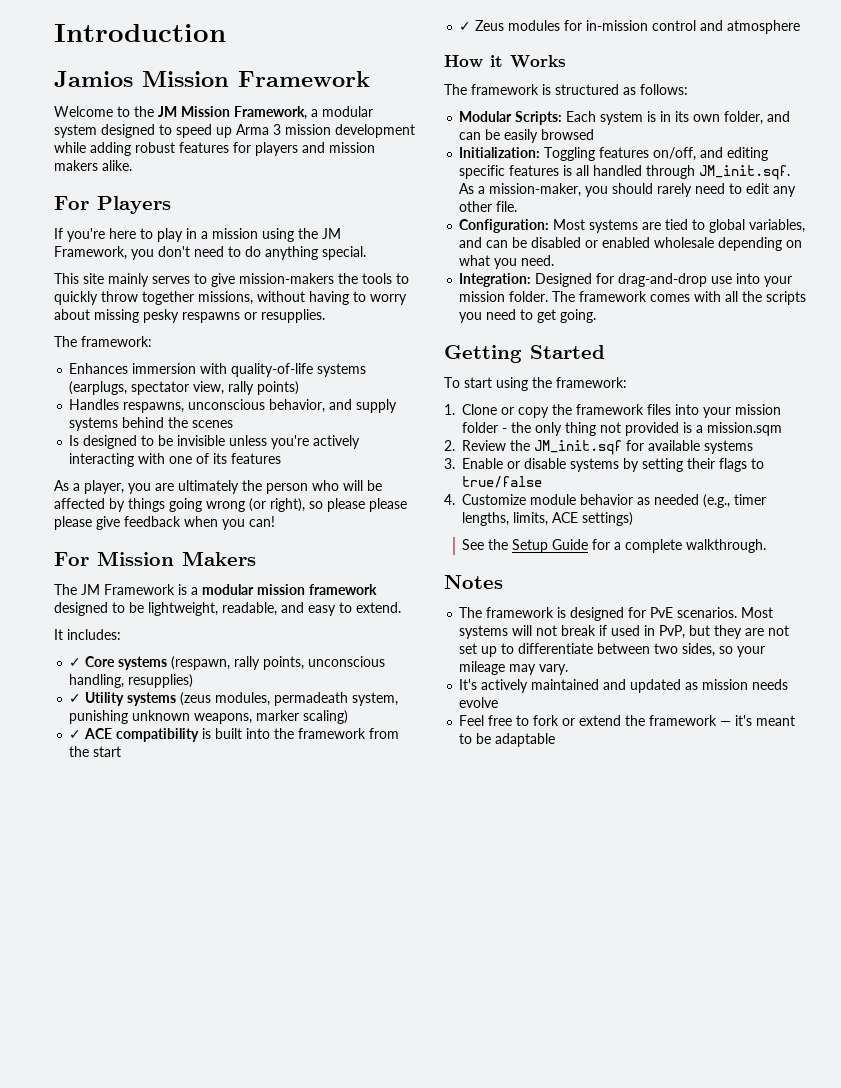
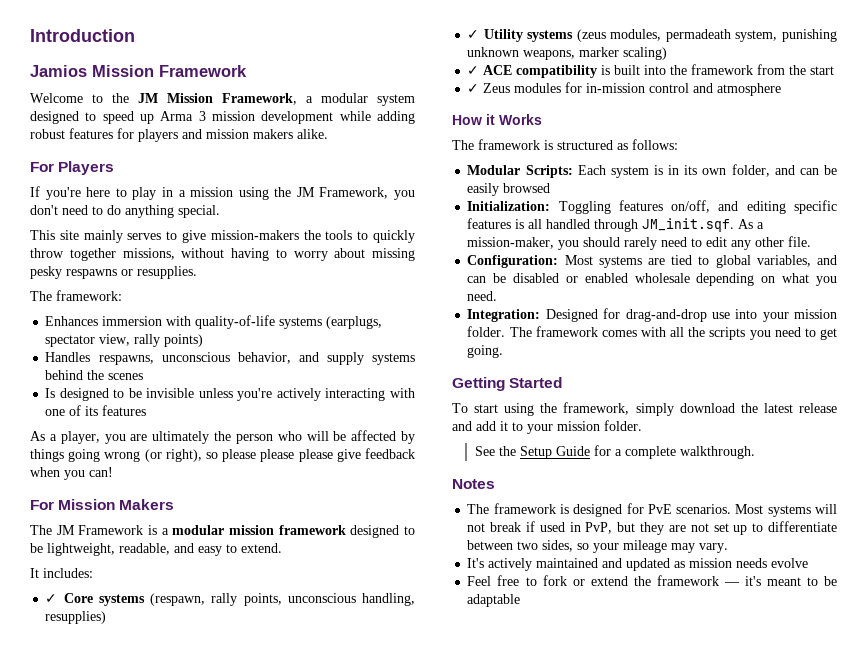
[556,377,627,388] [444,404,782,418] [462,422,783,436] [444,440,754,455] [444,458,765,472] [462,476,543,488] [444,494,767,508] [462,512,634,526] framework: // 1. Clone or copy the framework files into your mission folder - the only thing not provided is a mission.sqm // 2. Review the JM_init.sqf for available systems // 3. Enable or disable systems by setting their flags to true/false // 4. Customize module behavior as needed (e.g., timer lengths, limits, ACE settings) -> [563,402,837,416] [452,420,642,434] framework, simply download the latest release and add it to your mission folder.

